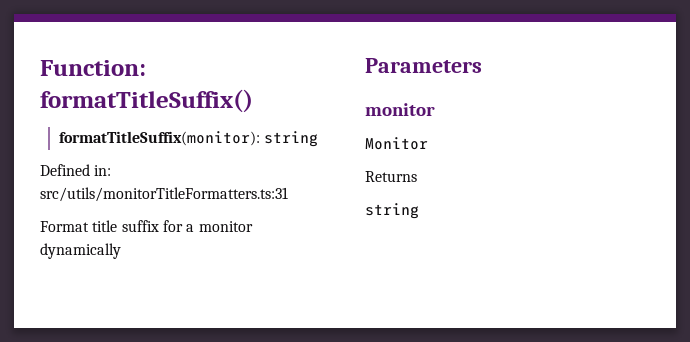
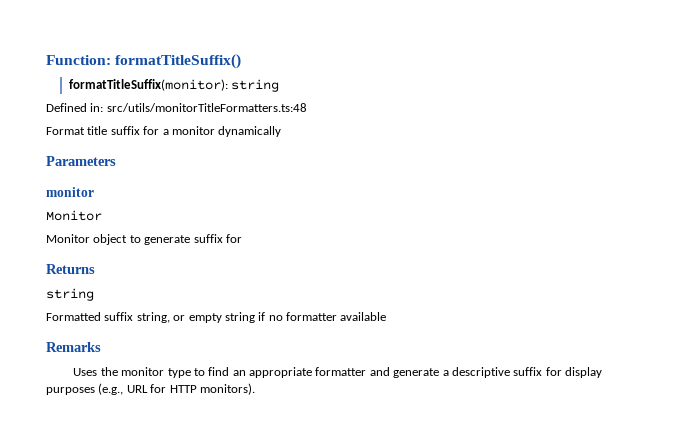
[40,187,288,202] src/utils/monitorTitleFormatters.ts:31 -> [106,103,307,112] src/utils/monitorTitleFormatters.ts:48
[365,171,417,182] [365,203,419,219] Returns // string -> [46,234,242,245] [46,264,95,274] [46,288,94,301] [46,312,387,323] [46,342,101,352] [73,367,603,378] [46,383,255,395] Monitor object to generate suffix for // Returns // string // Formatted suffix string, or empty string if no formatter available // Remarks // Uses the monitor type to find an appropriate formatter and generate a descriptive suffix for display purposes (e.g., URL for HTTP monitors).

